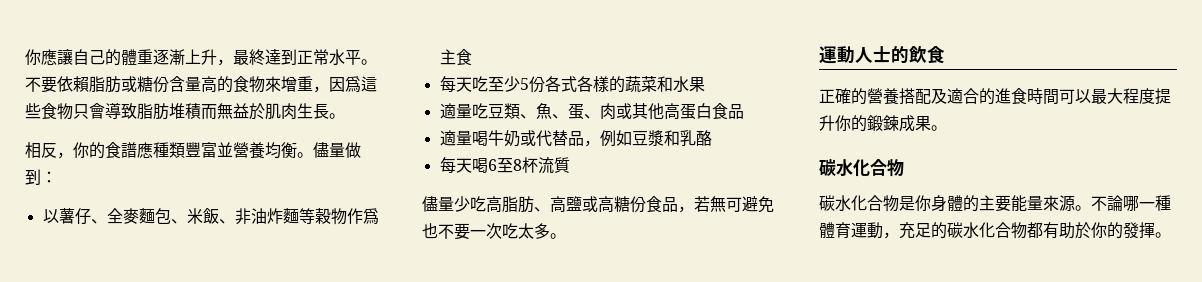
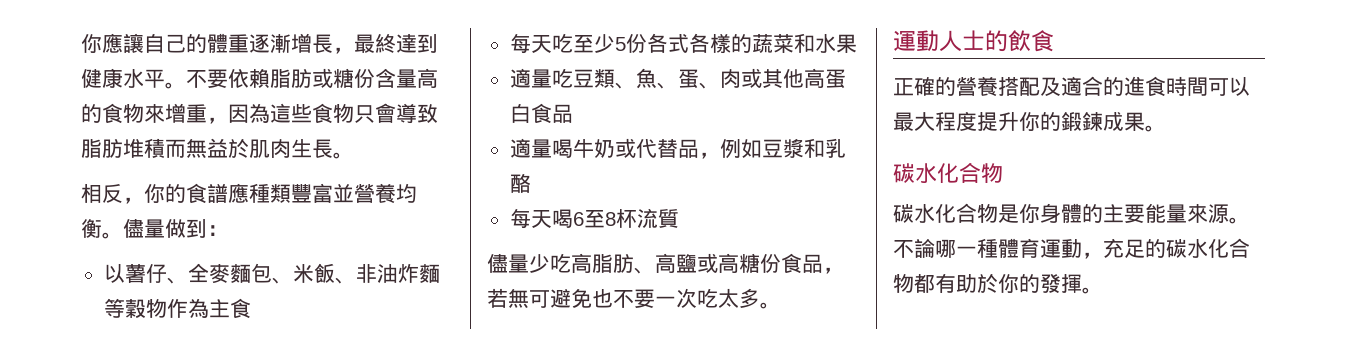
[185,49,217,65] 上升 -> [291,33,333,53] 增長
[297,49,329,65] 正常 -> [81,68,123,88] 健康
[345,76,361,92] 爲 -> [249,103,270,123] 為
[362,208,379,224] 爲 -> [187,298,209,318] 為

